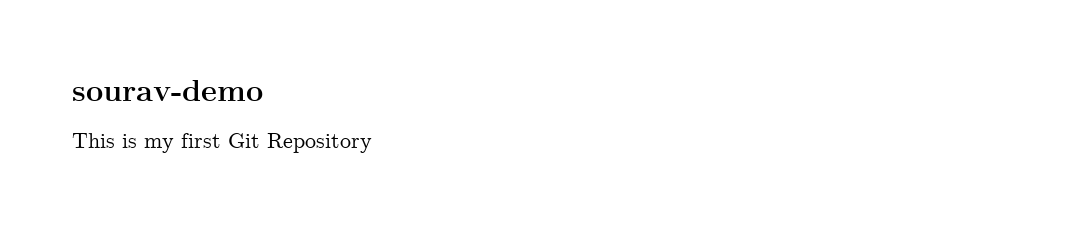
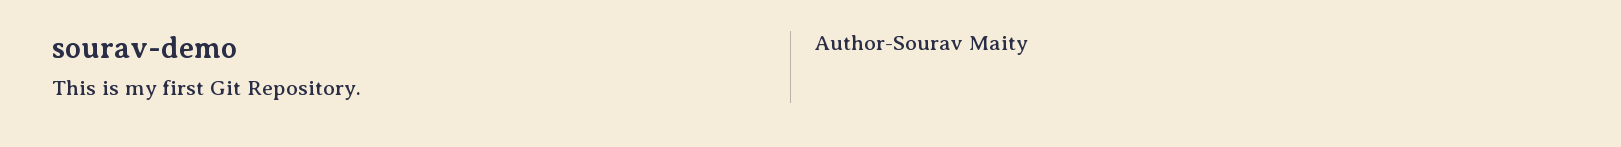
[267,133,372,153] Repository -> [247,81,362,100] [814,35,1028,55] Repository. // Author-Sourav Maity

